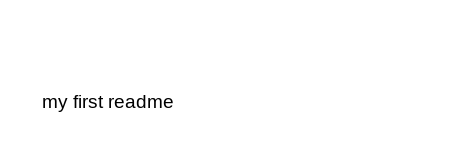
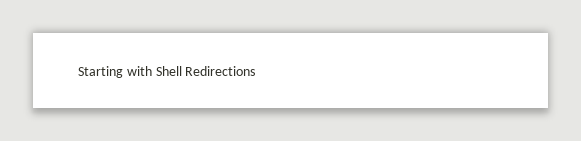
[42,95,175,112] my first readme -> [78,66,256,78] Starting with Shell Redirections

